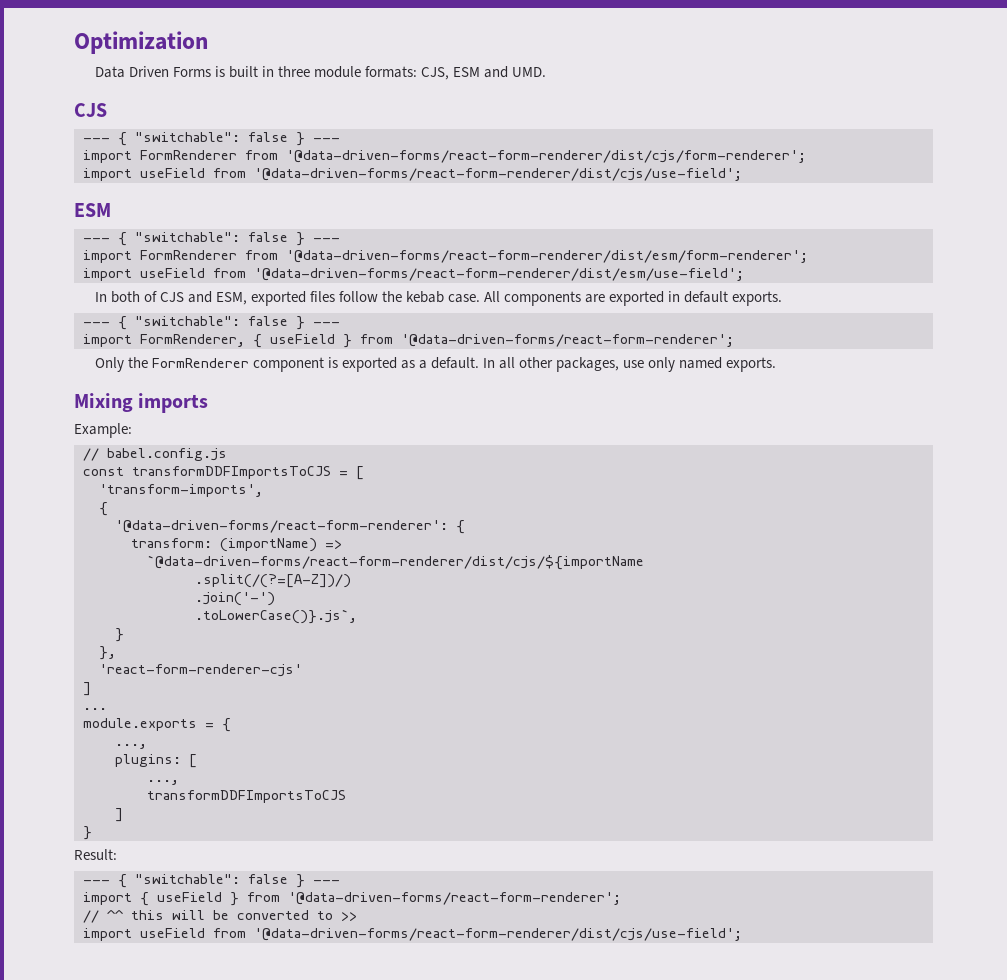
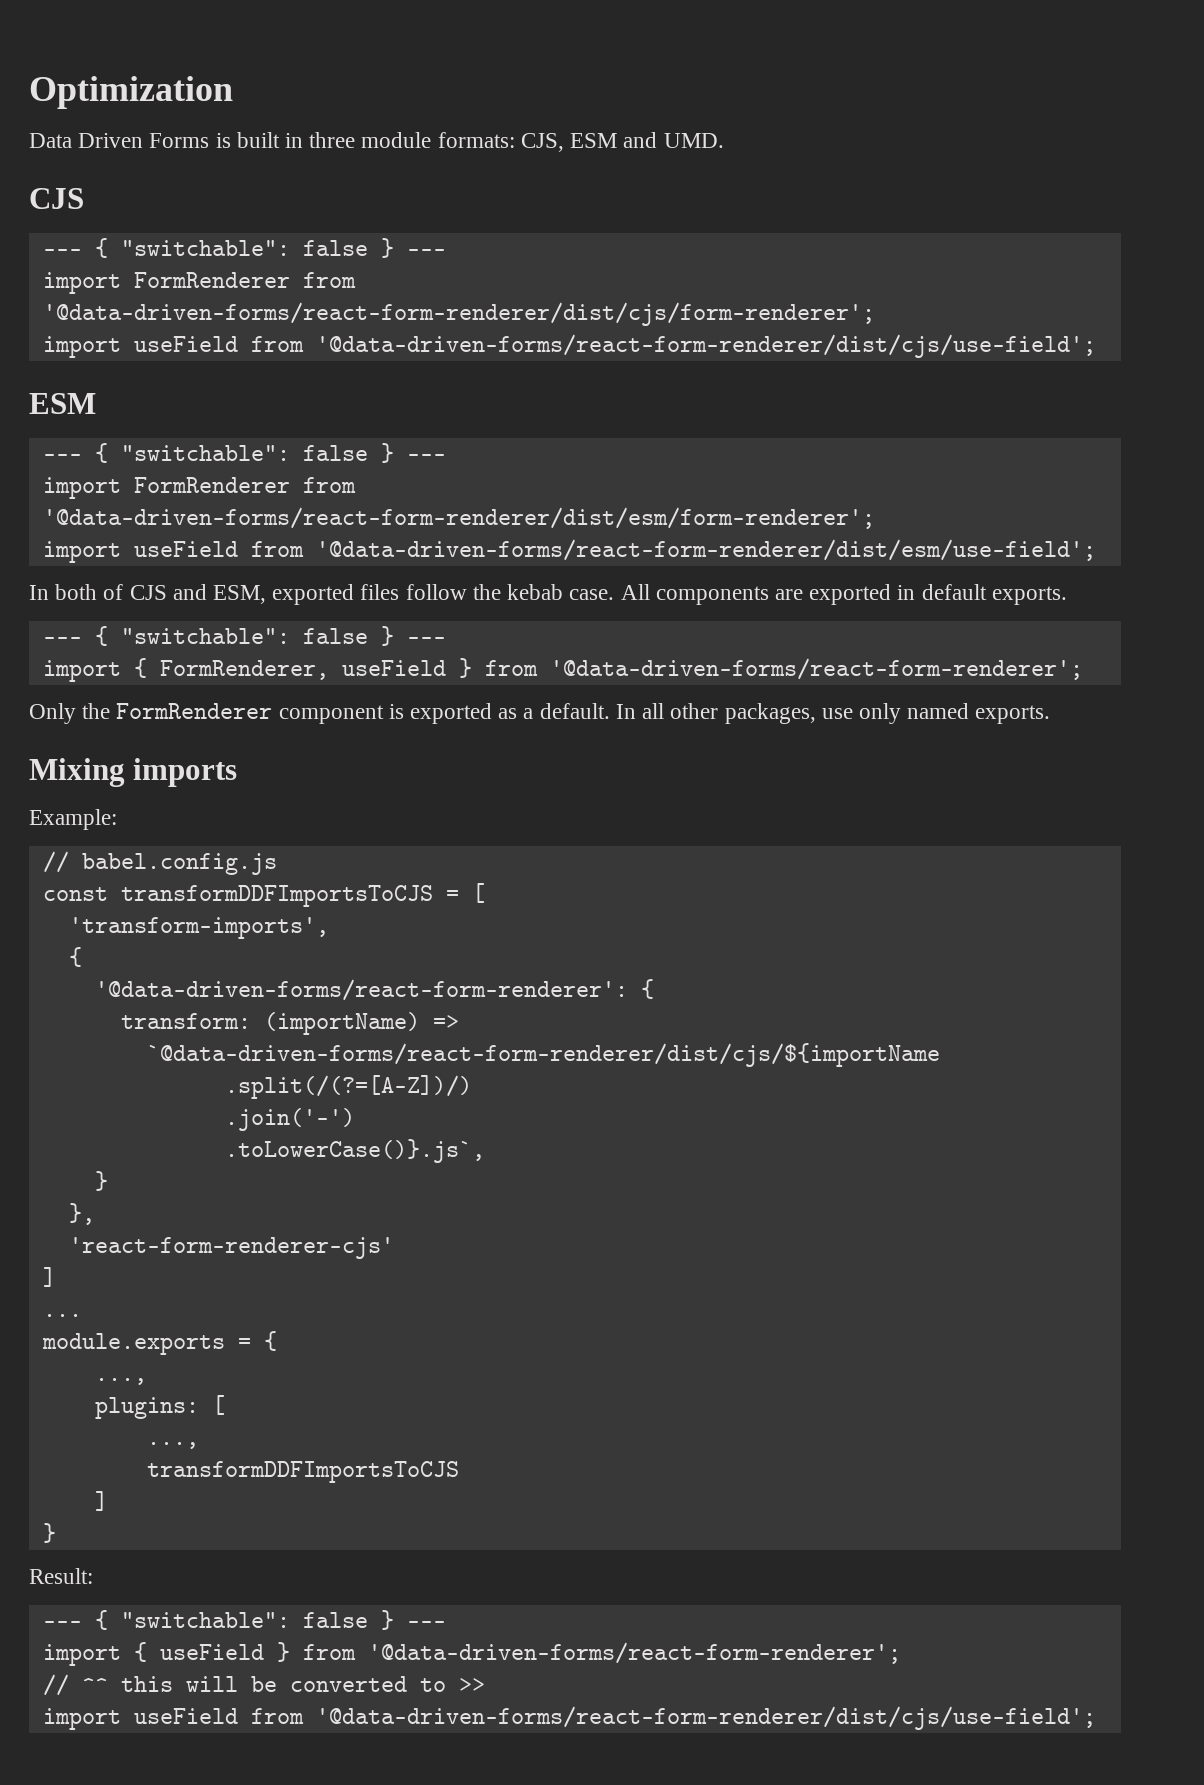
[140,334,262,348] FormRenderer, { -> [133,658,329,680] { FormRenderer,

